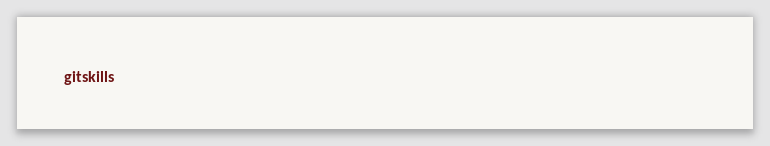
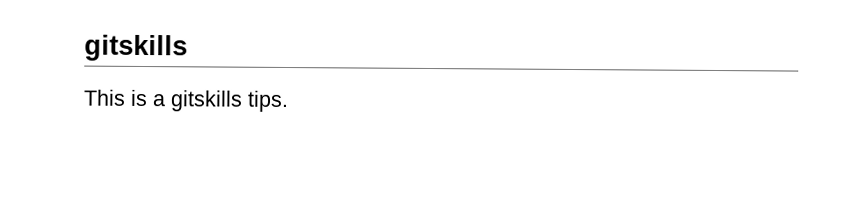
[64,71,114,85] gitskills -> [84,34,188,62] [83,89,289,113] gitskills // This is a gitskills tips.

